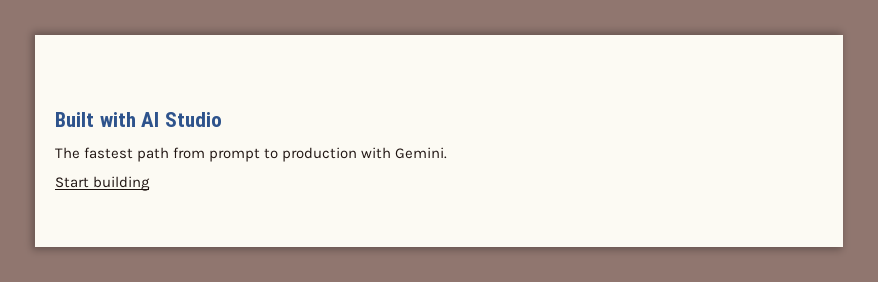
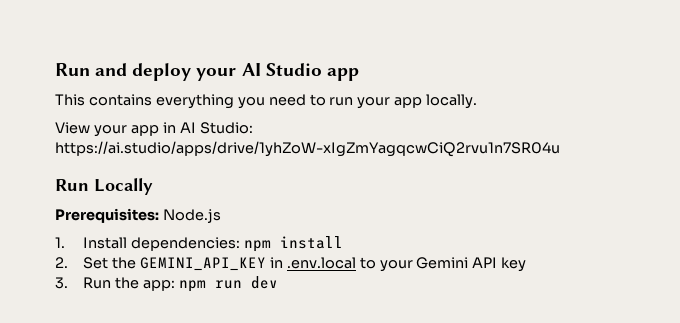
[55,112,223,127] [55,147,448,162] [55,176,151,191] Built with AI Studio // The fastest path from prompt to production with Gemini. // Start building -> [55,63,359,81] [55,94,478,109] [55,122,253,137] [55,141,560,157] [55,178,153,195] [55,208,221,223] [55,236,343,252] [55,257,527,272] [55,276,278,292] Run and deploy your AI Studio app // This contains everything you need to run your app locally. // View your app in AI Studio: https://ai.studio/apps/drive/1yhZoW-xIgZmYagqcwCiQ2rvu1n7SR04u // Run Locally // Prerequisites: Node.js // 1. Install dependencies: npm install // 2. Set the GEMINI_API_KEY in .env.local to your Gemini API key // 3. Run the app: npm run dev

